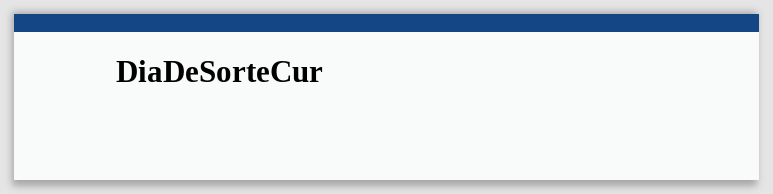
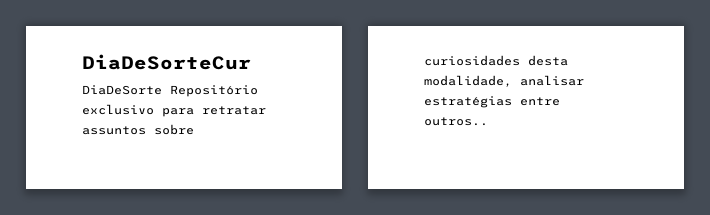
(323, 71) none -> [82,85,258,97] [82,104,266,117] [82,124,194,135] [424,55,568,66] [424,75,584,87] [424,96,560,108] [424,117,488,126] // DiaDeSorte Repositório exclusivo para retratar assuntos sobre curiosidades desta modalidade, analisar estratégias entre outros..

